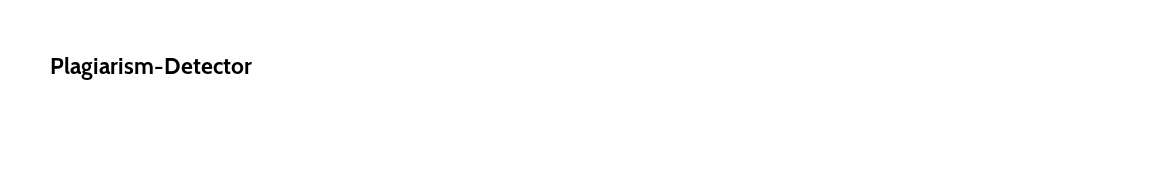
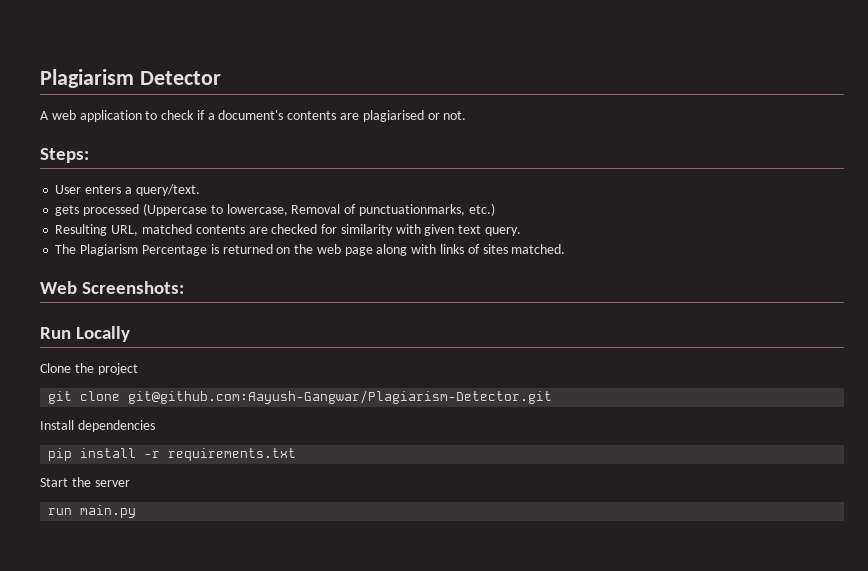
[50,57,252,80] Plagiarism-Detector -> [40,69,221,88] [40,110,467,122] [40,148,89,163] [55,184,200,196] [55,203,495,216] [55,224,521,236] [55,244,566,256] [40,281,185,294] [40,326,131,342] [40,363,138,375] [48,390,553,404] [40,420,155,432] [48,448,297,461] [40,477,130,487] [48,505,137,518] Plagiarism Detector // A web application to check if a document's contents are plagiarised or not. // Steps: // User enters a query/text. // gets processed (Uppercase to lowercase, Removal of punctuationmarks, etc.) // Resulting URL, matched contents are checked for similarity with given text query. // The Plagiarism Percentage is returned on the web page along with links of sites matched. // Web Screenshots: // Run Locally // Clone the project // git clone git@github.com:Aayush-Gangwar/Plagiarism-Detector.git // Install dependencies // pip install -r requirements.txt // Start the server // run main.py

